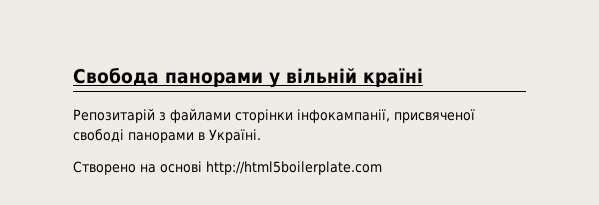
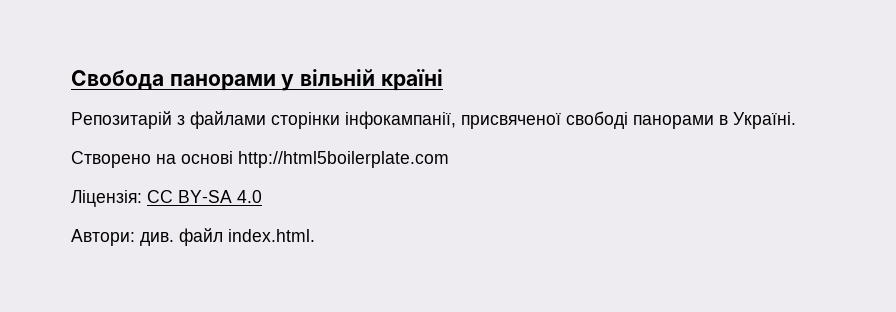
(382, 168) none -> [71,190,262,207] [71,228,315,246] // Ліцензія: CC BY-SA 4.0 // Автори: див. файл index.html.

